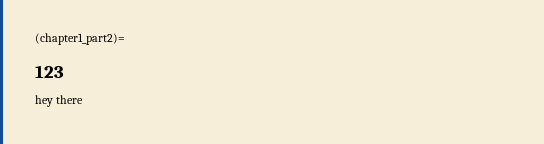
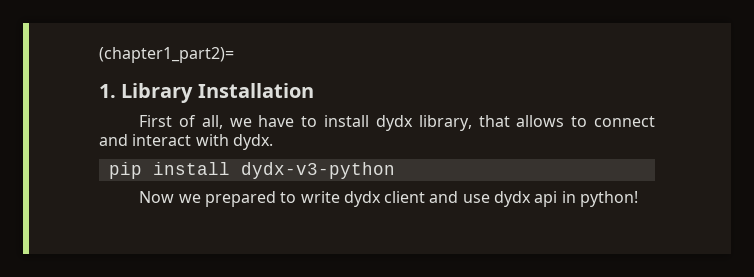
[35,65,64,78] [35,95,84,107] 123 // hey there -> [99,83,314,103] [139,115,655,131] [99,134,273,150] [108,162,395,179] [139,191,639,207] 1. Library Installation // First of all, we have to install dydx library, that allows to connect and interact with dydx. // pip install dydx-v3-python // Now we prepared to write dydx client and use dydx api in python!

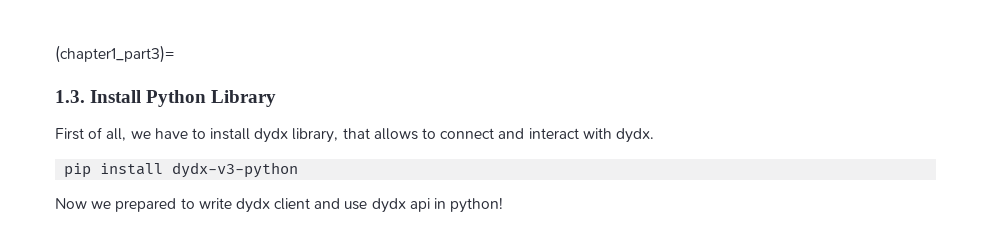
[99,47,234,63] [99,84,116,98] (chapter1_part2)= // 1. -> [55,45,174,63] [55,90,207,107] (chapter1_part3)= // 1.3. Install Python
[197,83,314,98] Installation -> (277, 98) none

